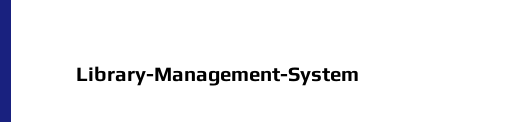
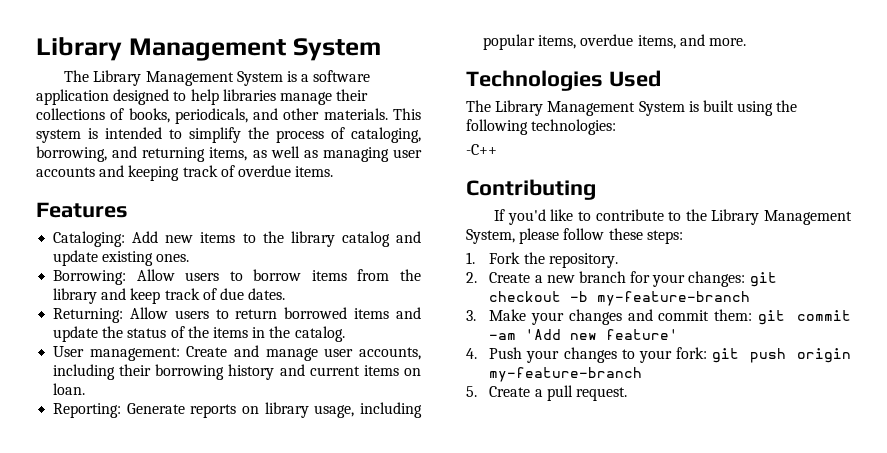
[76,66,359,86] Library-Management-System -> [36,37,381,61] [64,70,371,86] [36,89,369,105] [36,108,421,124] [36,127,421,143] [36,146,422,162] [36,165,334,181] [36,202,128,218] [53,231,421,247] [53,250,190,266] [53,269,421,285] [53,288,286,304] [53,307,421,323] [53,326,345,342] [53,345,421,361] [53,364,421,380] [53,383,86,395] [53,402,422,418] [483,34,746,50] [466,70,661,91] [466,100,798,116] [466,119,617,135] [466,144,497,155] [466,179,596,200] [494,209,852,225] [466,228,683,244] [466,252,618,268] [466,271,777,287] [489,291,751,306] [466,309,851,325] [489,329,679,340] [466,347,851,363] [489,367,643,382] [466,385,627,401] Library Management System // The Library Management System is a software application designed to help libraries manage their collections of books, periodicals, and other materials. This system is intended to simplify the process of cataloging, borrowing, and returning items, as well as managing user accounts and keeping track of overdue items. // Features // Cataloging: Add new items to the library catalog and update existing ones. // Borrowing: Allow users to borrow items from the library and keep track of due dates. // Returning: Allow users to return borrowed items and update the status of the items in the catalog. // User management: Create and manage user accounts, including their borrowing history and current items on loan. // Reporting: Generate reports on library usage, including popular items, overdue items, and more. // Technologies Used // The Library Management System is built using the following technologies: // -C++ // Contributing // If you'd like to contribute to the Library Management System, please follow these steps: // 1. Fork the repository. // 2. Create a new branch for your changes: git checkout -b my-feature-branch // 3. Make your changes and commit them: git commit -am 'Add new feature' // 4. Push your changes to your fork: git push origin my-feature-branch // 5. Create a pull request.

